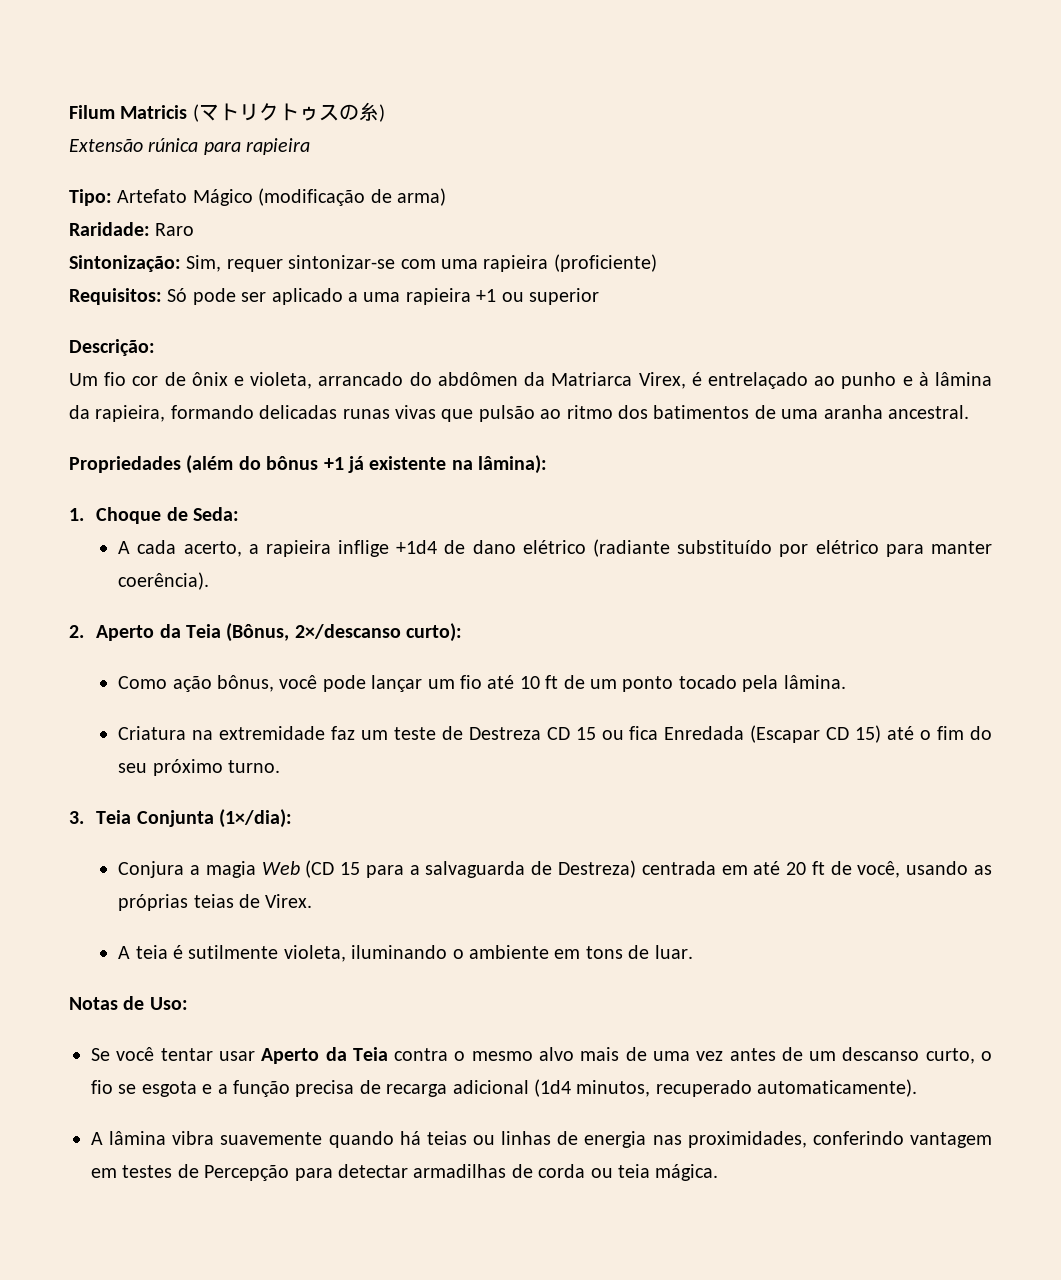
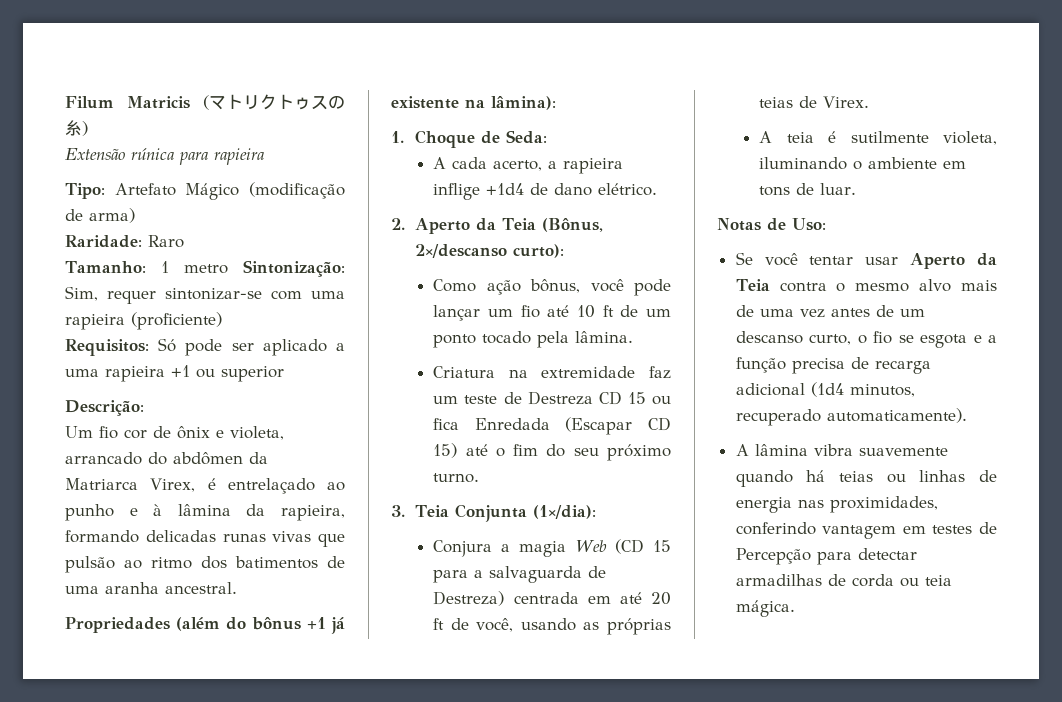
(195, 229) none -> [65,261,228,274] Tamanho: 1 metro
[522,539,993,557] [118,572,210,590] elétrico (radiante substituído por elétrico para manter coerência). -> [598,183,658,196] elétrico.

